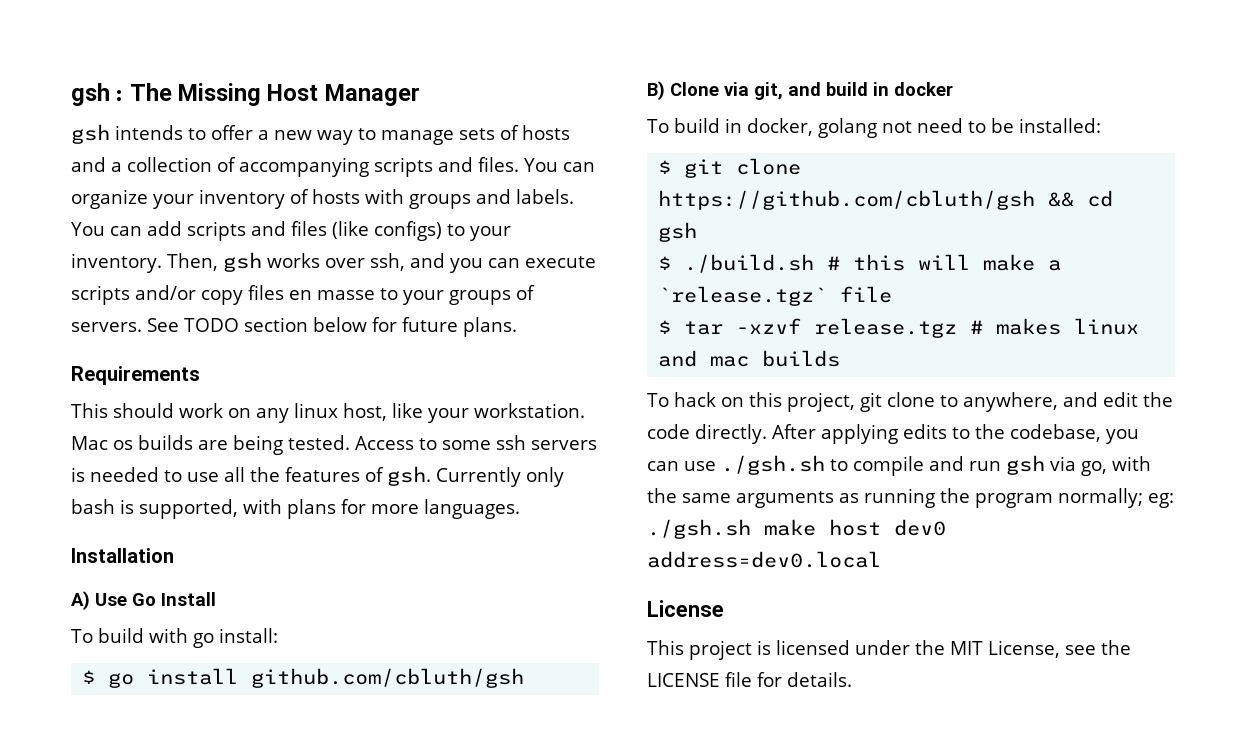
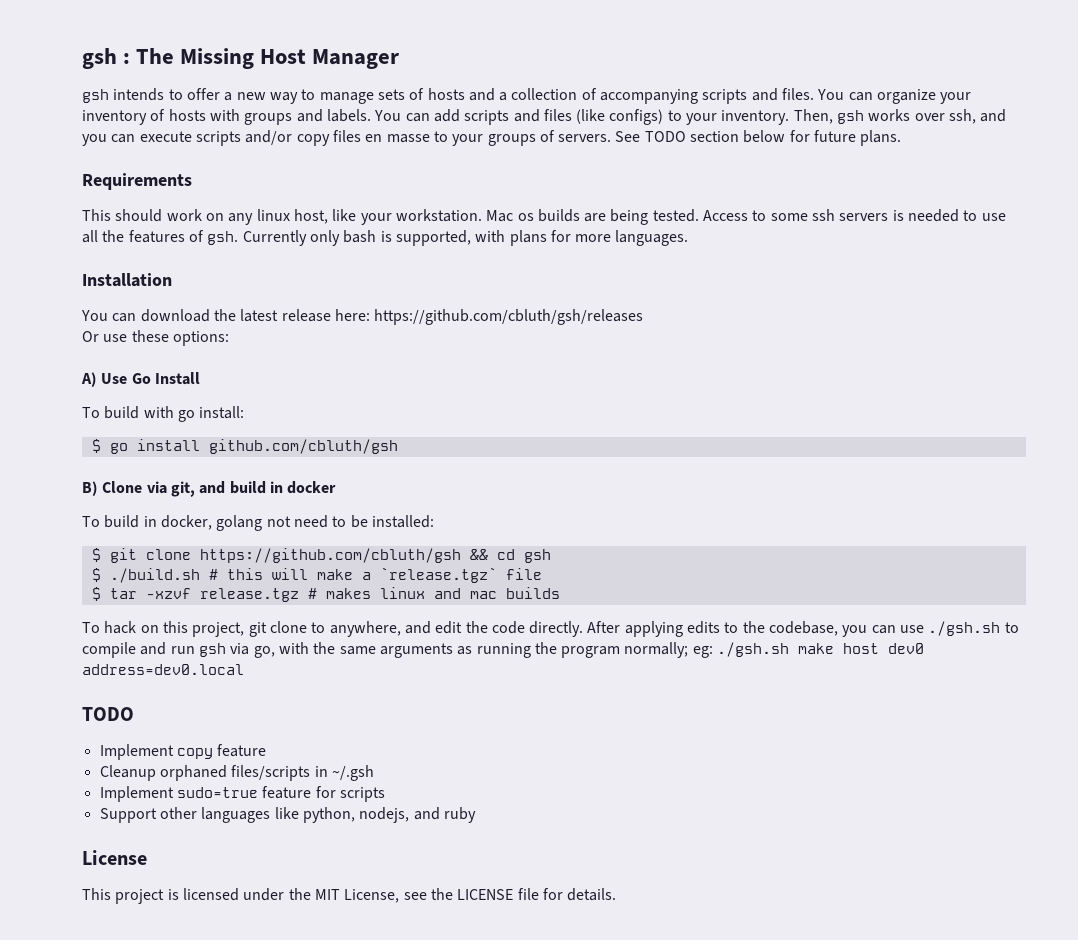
(174, 555) none -> [81,309,644,325] [82,330,229,346] // You can download the latest release here: https://github.com/cbluth/gsh/releases // Or use these options:
(881, 559) none -> [82,707,134,721] [99,744,267,760] [99,765,374,781] [99,786,385,802] [99,807,476,823] // TODO // Implement copy feature // Cleanup orphaned files/scripts in ~/.gsh // Implement sudo=true feature for scripts // Support other languages like python, nodejs, and ruby

